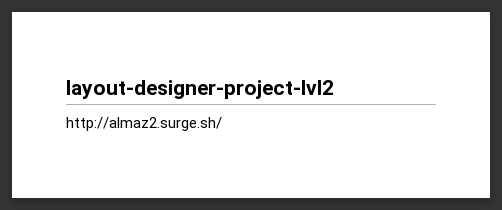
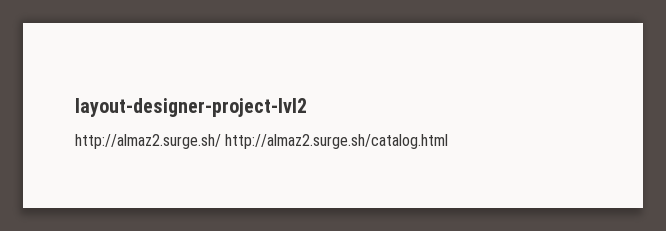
(222, 124) none -> [225,134,449,149] http://almaz2.surge.sh/catalog.html

